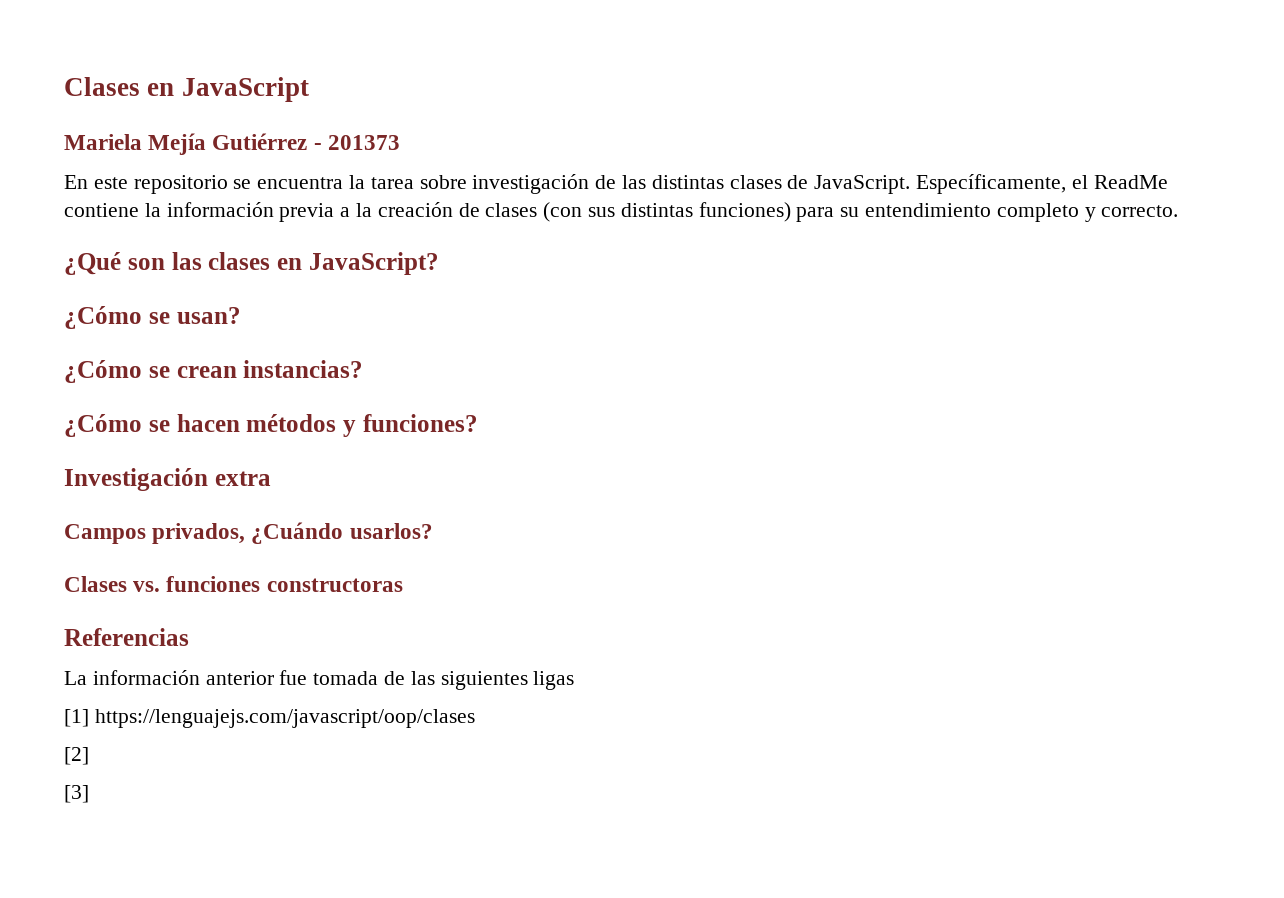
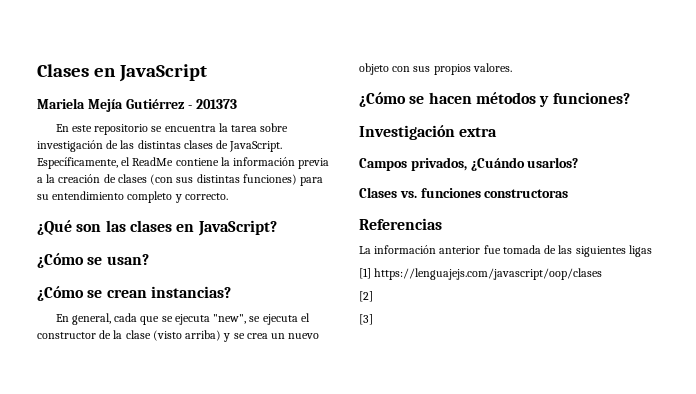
(364, 369) none -> [55,313,310,325] [37,330,320,342] [359,63,512,75] // En general, cada que se ejecuta "new", se ejecuta el constructor de la clase (visto arriba) y se crea un nuevo objeto con sus propios valores.

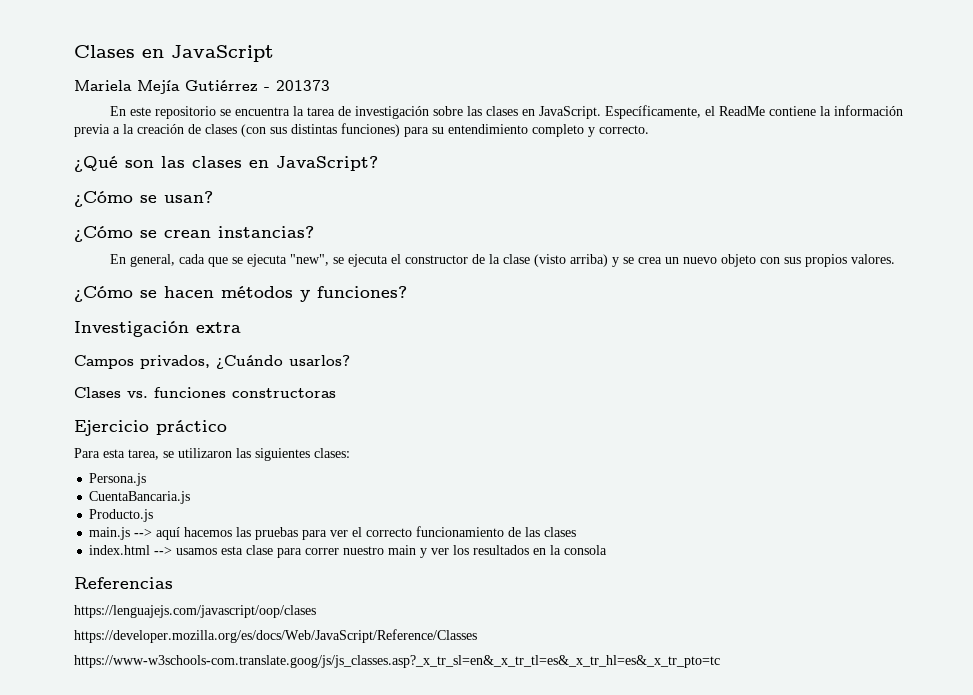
[260,123,289,132] [37,140,229,152] sobre investigación de las distintas clases de -> [337,106,535,119] de investigación sobre las clases en
[359,218,442,230] [359,245,652,257] [359,268,371,279] Referencias // La información anterior fue tomada de las siguientes ligas // [1] -> [74,420,227,436] [74,448,350,461] [89,473,147,486] [89,491,191,504] [89,509,154,522] [89,526,577,540] [89,545,608,558] [74,577,173,589] Ejercicio práctico // Para esta tarea, se utilizaron las siguientes clases: // Persona.js // CuentaBancaria.js // Producto.js // main.js --> aquí hacemos las pruebas para ver el correcto funcionamiento de las clases // index.html --> usamos esta clase para correr nuestro main y ver los resultados en la consola // Referencias //
[359,291,373,302] [359,314,373,325] [2] // [3] -> [74,629,477,643] [74,655,720,668] https://developer.mozilla.org/es/docs/Web/JavaScript/Reference/Classes // https://www-w3schools-com.translate.goog/js/js_classes.asp?_x_tr_sl=en&_x_tr_tl=es&_x_tr_hl=es&_x_tr_pto=tc

